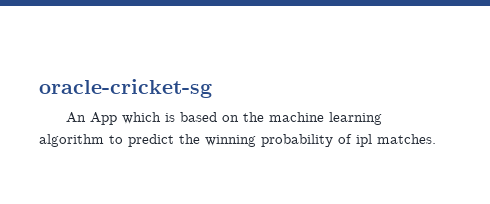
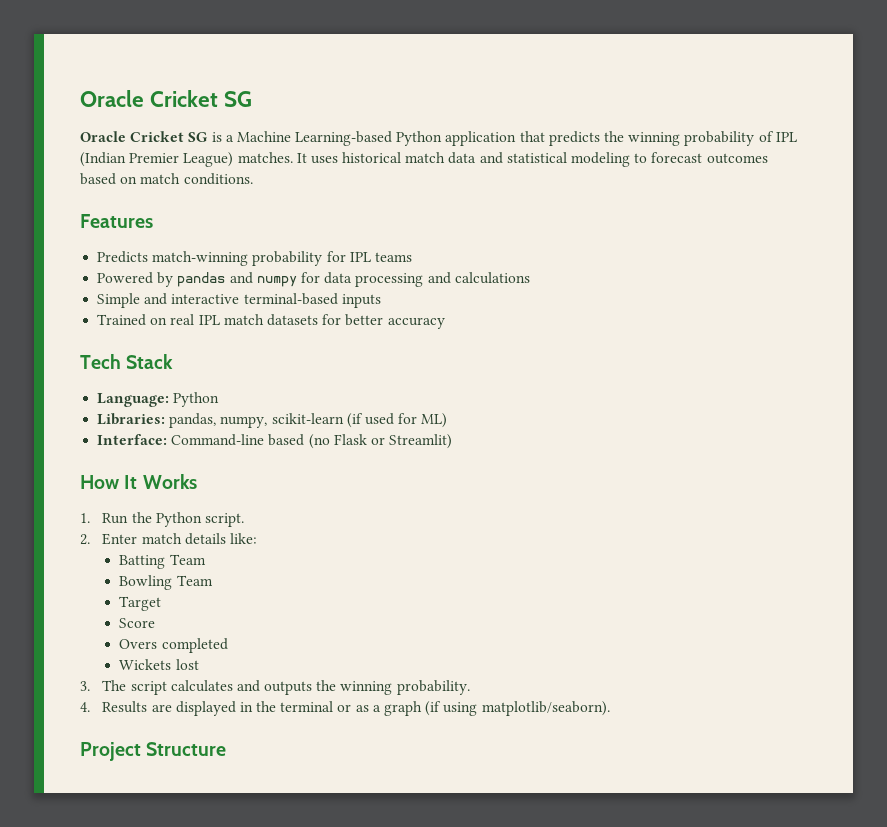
[39,79,212,98] [66,112,383,125] [39,134,436,147] oracle-cricket-sg // An App which is based on the machine learning algorithm to predict the winning probability of ipl matches. -> [80,90,253,107] [80,131,797,146] [80,152,768,167] [80,173,253,185] [80,214,153,228] [97,251,412,266] [97,272,530,287] [97,293,381,308] [97,314,445,329] [80,354,174,369] [97,392,220,407] [97,413,448,428] [97,434,453,449] [80,474,197,489] [80,512,244,527] [80,533,257,545] [119,554,206,569] [119,575,213,590] [119,596,162,611] [119,618,156,628] [119,638,228,653] [119,659,199,670] [80,680,470,695] [80,701,610,716] [80,742,227,761] Oracle Cricket SG // Oracle Cricket SG is a Machine Learning-based Python application that predicts the winning probability of IPL (Indian Premier League) matches. It uses historical match data and statistical modeling to forecast outcomes based on match conditions. // Features // Predicts match-winning probability for IPL teams // Powered by pandas and numpy for data processing and calculations // Simple and interactive terminal-based inputs // Trained on real IPL match datasets for better accuracy // Tech Stack // Language: Python // Libraries: pandas, numpy, scikit-learn (if used for ML) // Interface: Command-line based (no Flask or Streamlit) // How It Works // 1. Run the Python script. // 2. Enter match details like: // Batting Team // Bowling Team // Target // Score // Overs completed // Wickets lost // 3. The script calculates and outputs the winning probability. // 4. Results are displayed in the terminal or as a graph (if using matplotlib/seaborn). // Project Structure

